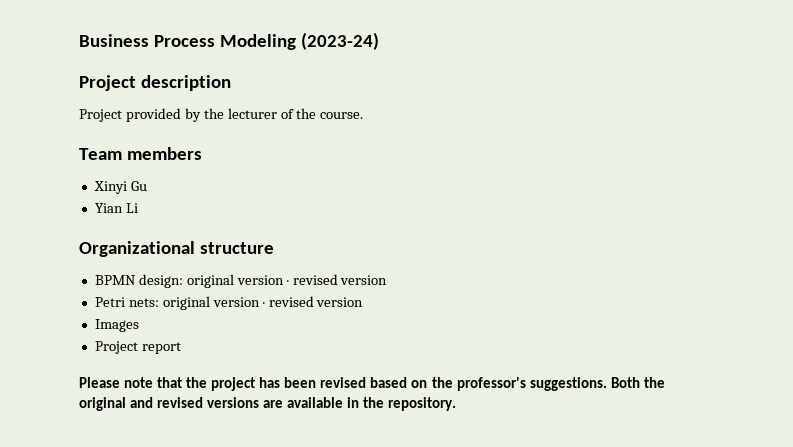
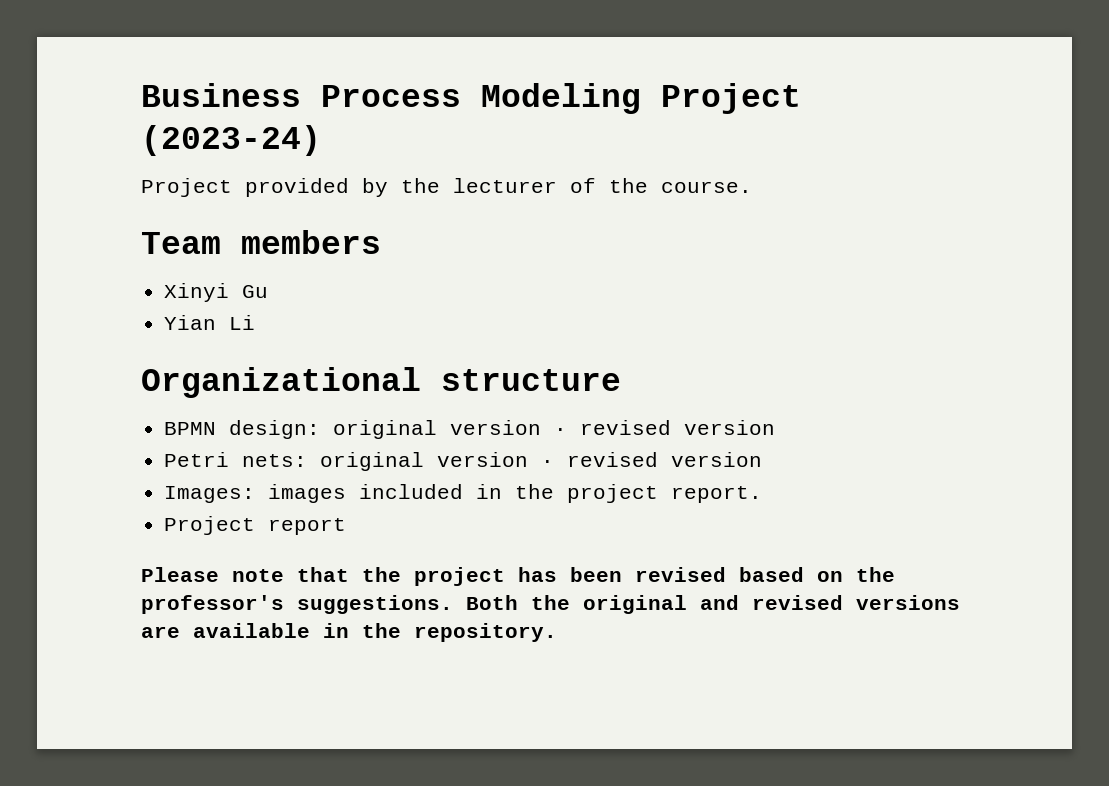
(297, 42) none -> [661,83,801,114] Project
[79,75,232,91] // Project description -> (321, 140) none
[94,319,139,332] Images -> [164,484,763,503] Images: images included in the project report.

